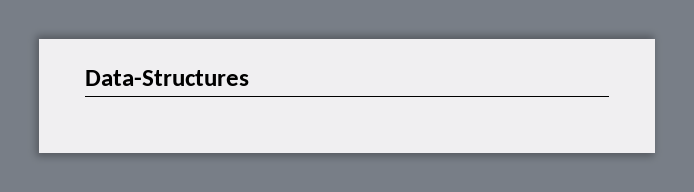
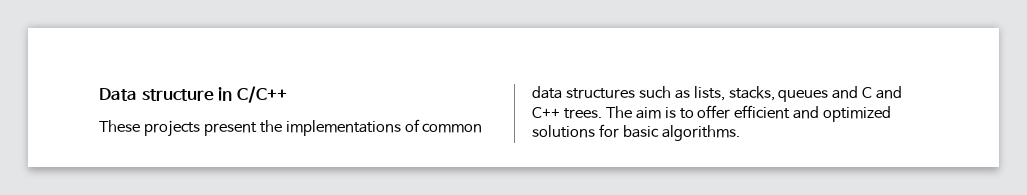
[85,70,249,86] Data-Structures -> [99,86,287,103] [99,119,483,137] [532,86,903,102] [532,105,892,122] [532,124,740,141] Data structure in C/C++ // These projects present the implementations of common data structures such as lists, stacks, queues and C and C++ trees. The aim is to offer efficient and optimized solutions for basic algorithms.

